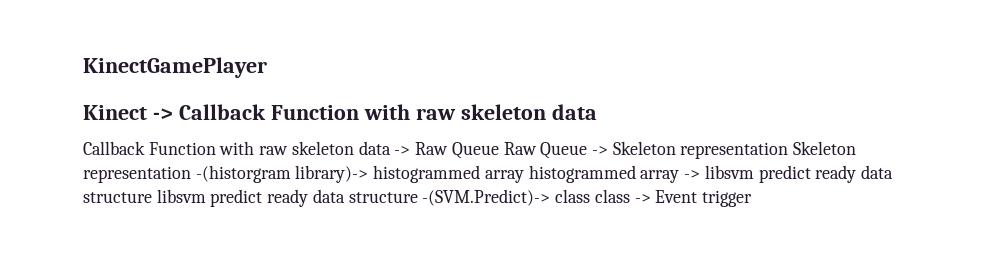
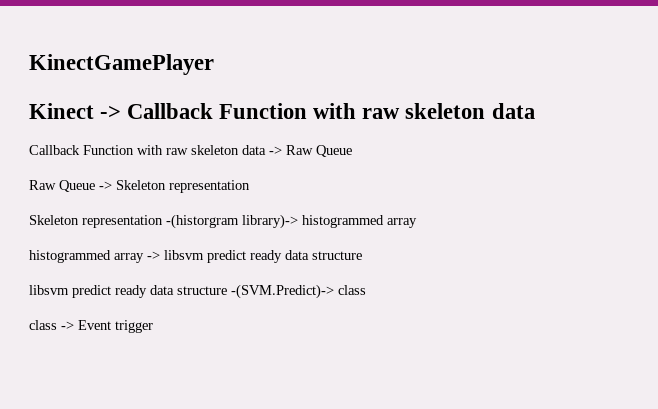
(499, 150) none -> (352, 151) //
(789, 150) none -> (250, 186) //
(524, 176) none -> (417, 223) //
(152, 197) none -> (362, 255) //
(591, 196) none -> (366, 290) //

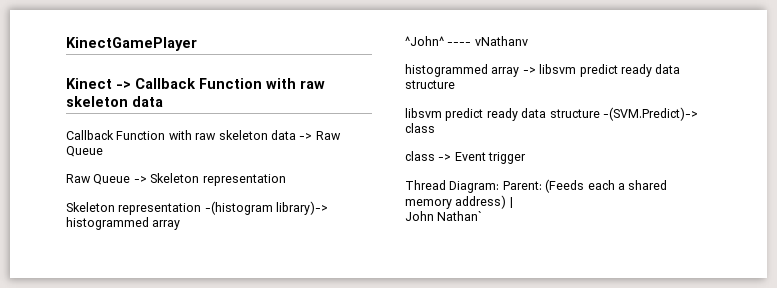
[166,214,239,229] -(historgram -> [204,201,273,215] -(histogram
(417, 223) none -> [405,36,528,46] // ^John^ ---- vNathanv
(153, 326) none -> [405,179,668,193] [405,195,513,209] [405,211,483,221] // Thread Diagram: Parent: (Feeds each a shared memory address) | // John Nathan`

